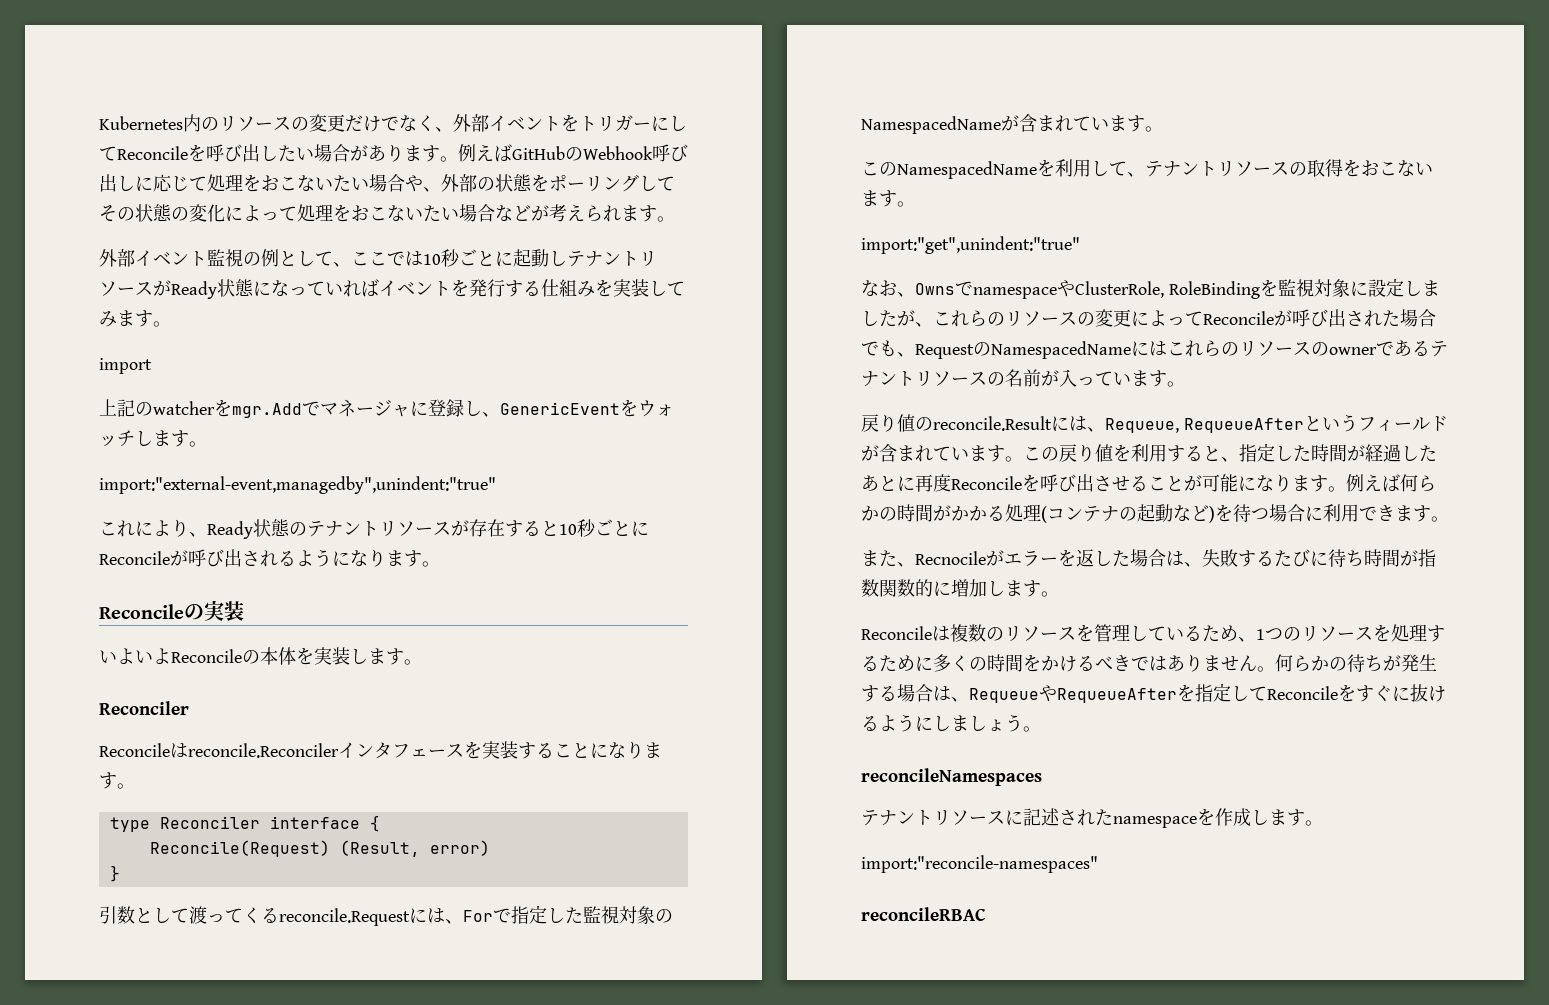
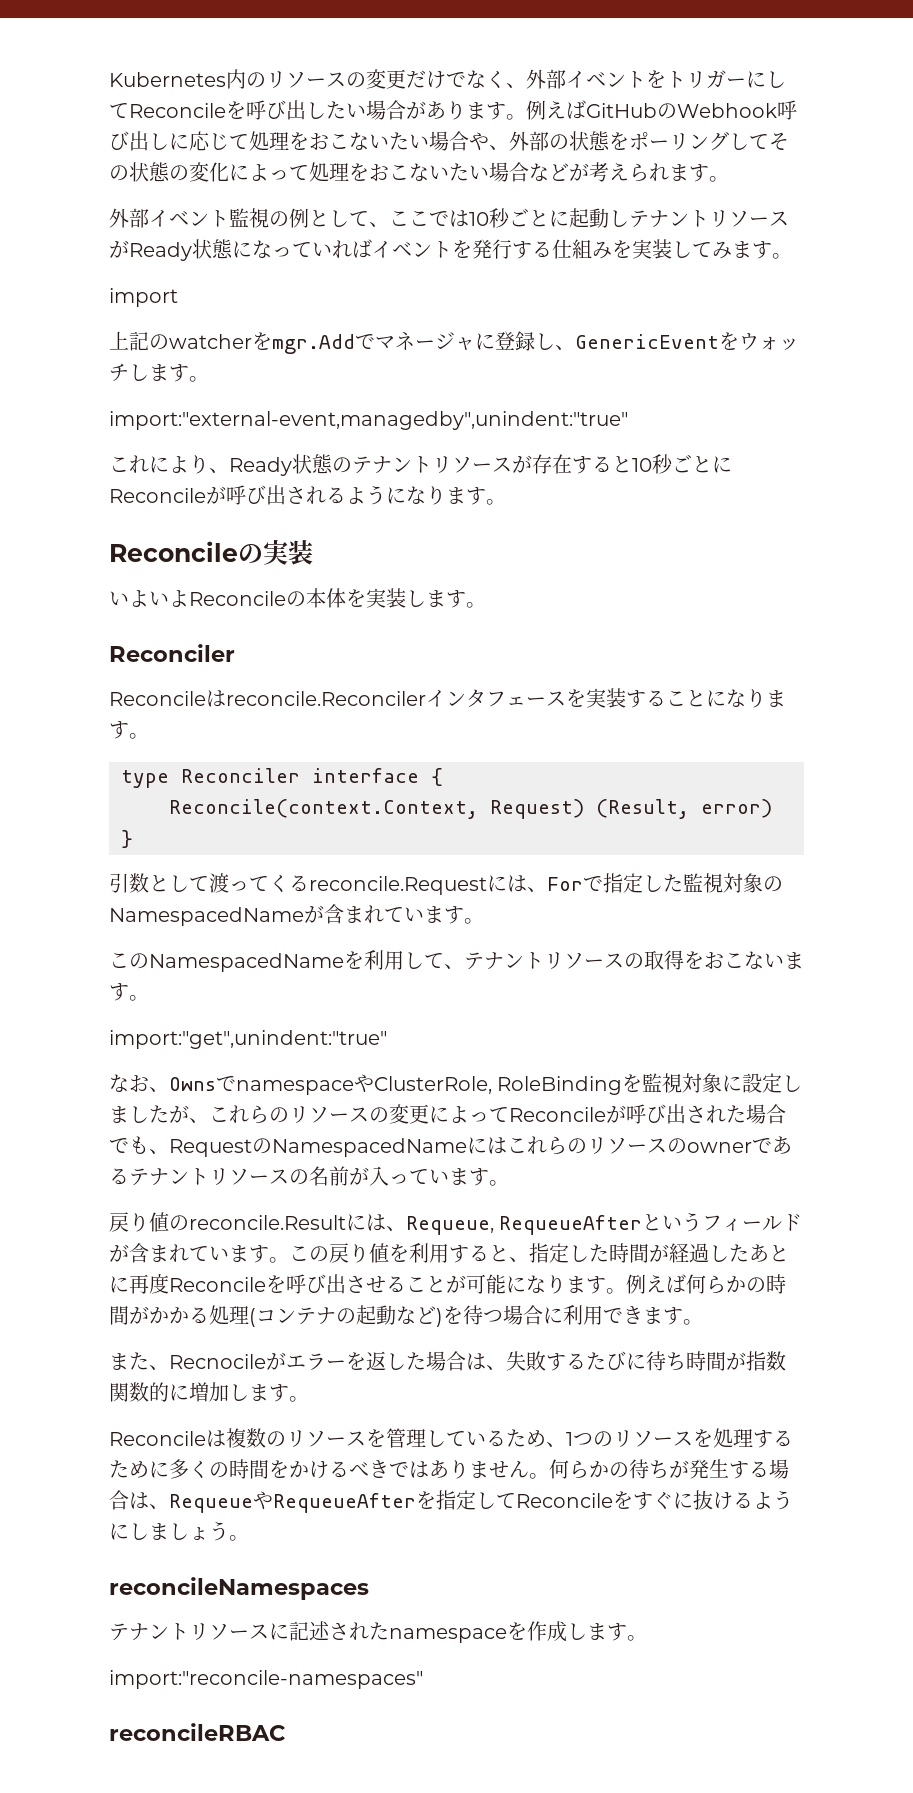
[149,840,330,857] Reconcile(Request) -> [169,799,584,819] Reconcile(context.Context, Request)

